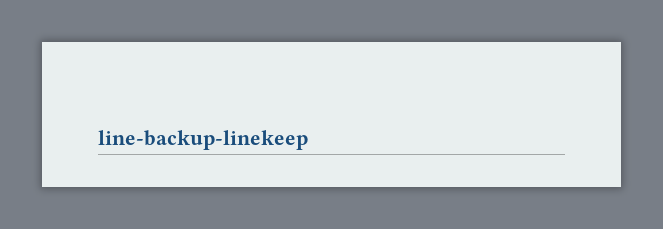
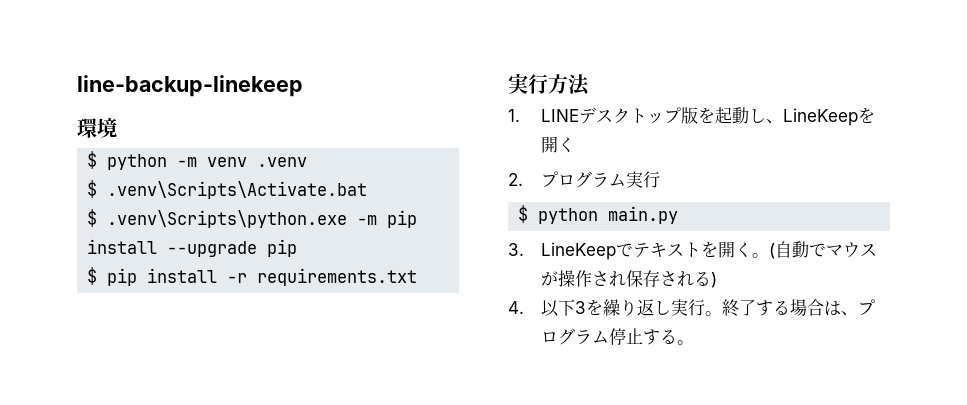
(308, 140) none -> [77,118,117,138] [87,151,308,170] [87,180,368,199] [87,209,418,228] [87,239,298,257] [87,267,418,286] [508,73,590,96] [508,107,876,126] [541,136,576,153] [508,171,661,188] [518,205,679,224] [508,241,878,260] [541,270,718,288] [508,299,876,317] [541,328,695,345] // 環境 // $ python -m venv .venv // $ .venv\Scripts\Activate.bat // $ .venv\Scripts\python.exe -m pip install --upgrade pip // $ pip install -r requirements.txt // 実行方法 // 1. LINEデスクトップ版を起動し、LineKeepを開く // 2.プログラム実行 // $ python main.py // 3. LineKeepでテキストを開く。(自動でマウスが操作され保存される) // 4.以下3を繰り返し実行。終了する場合は、プログラム停止する。

